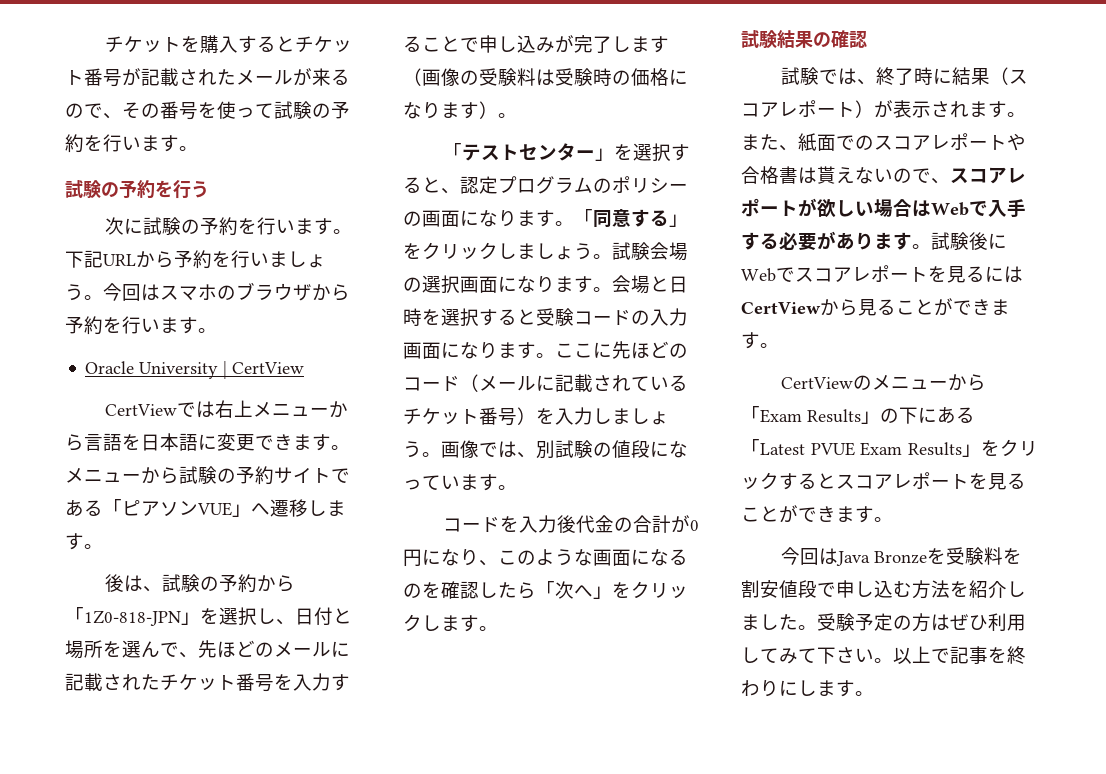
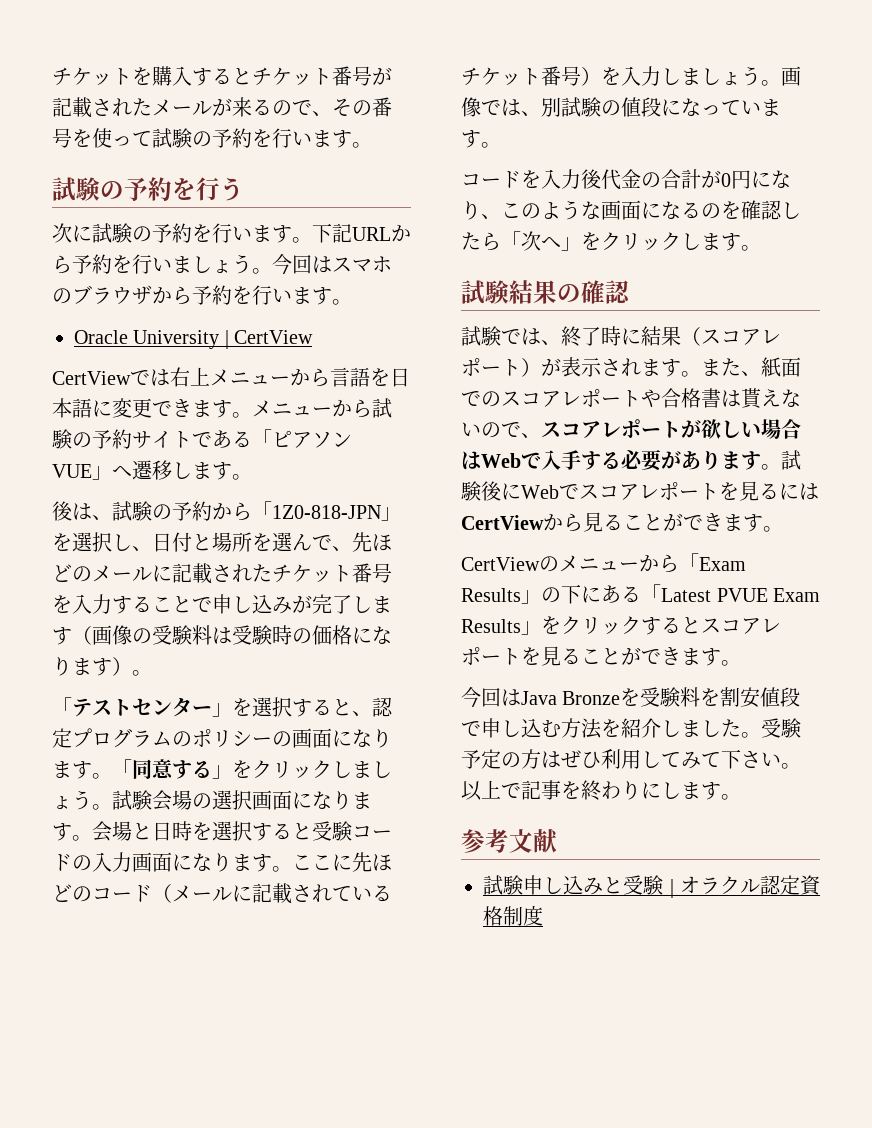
(874, 693) none -> [461,829,558,853] [483,875,821,898] [483,905,543,926] // 参考文献 // 試験申し込みと受験 | オラクル認定資格制度

